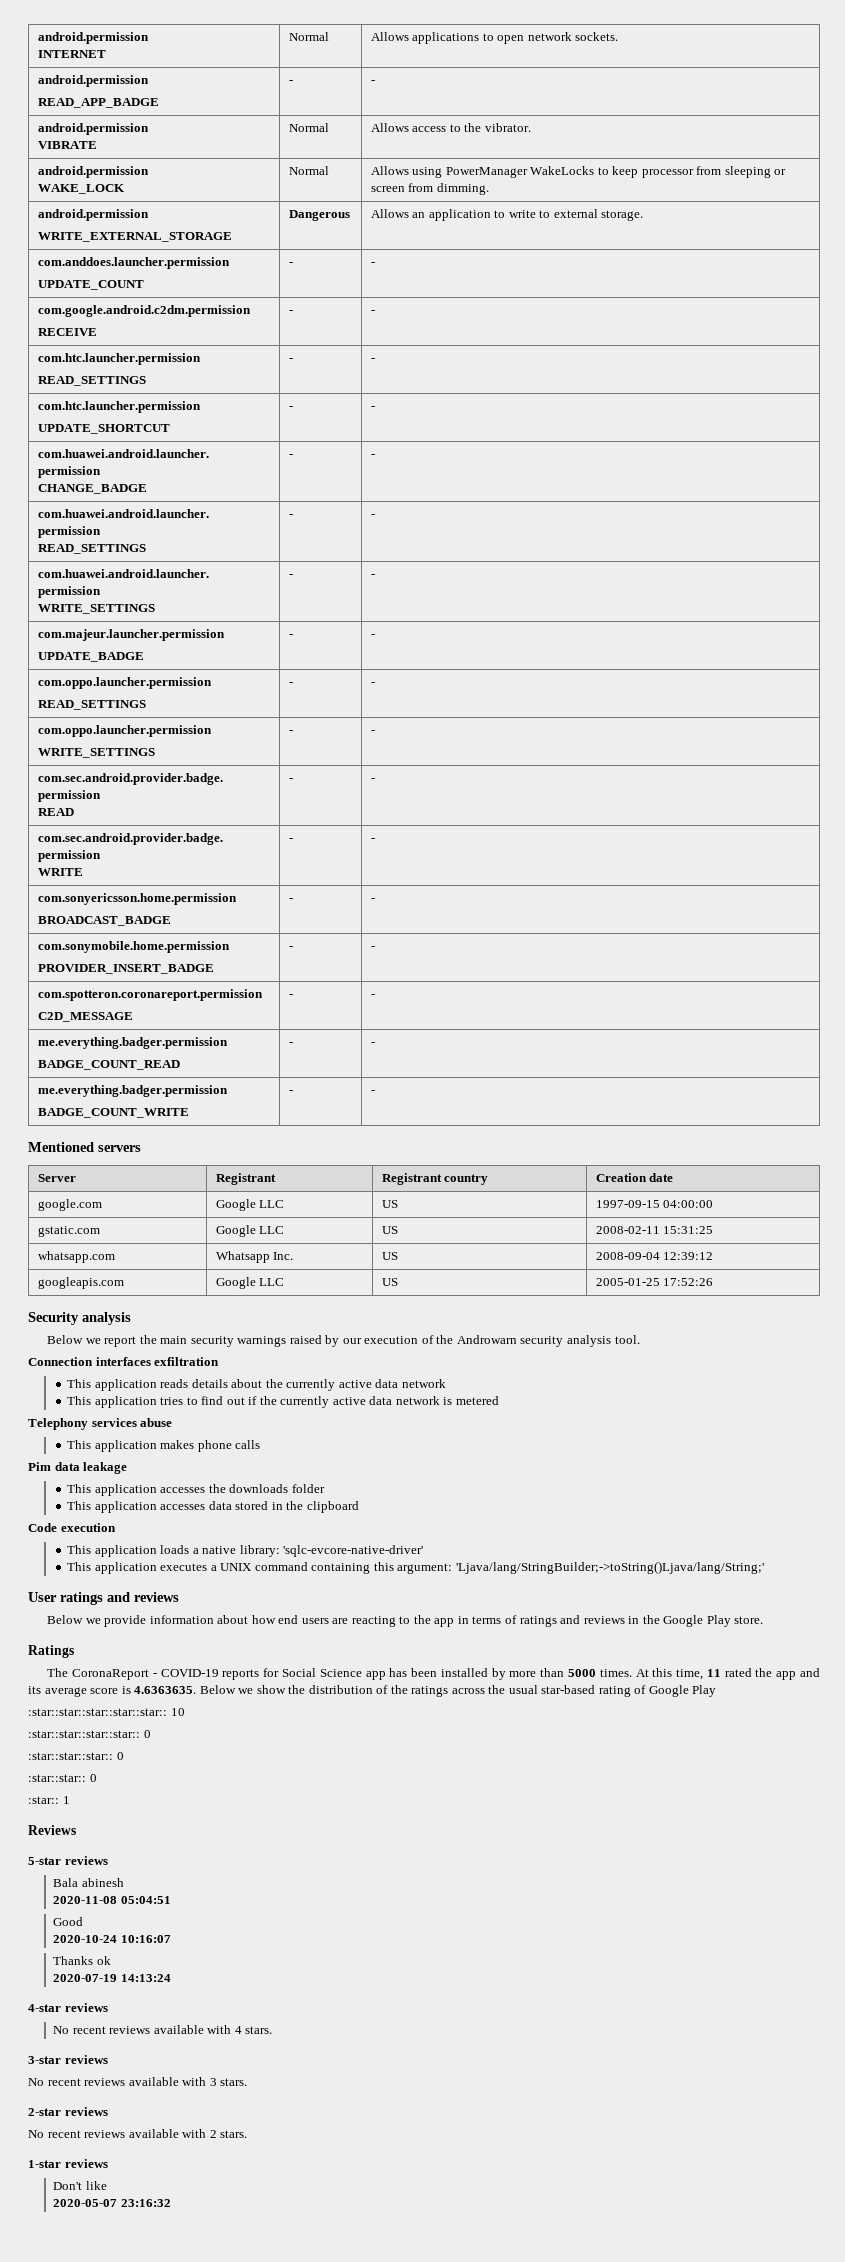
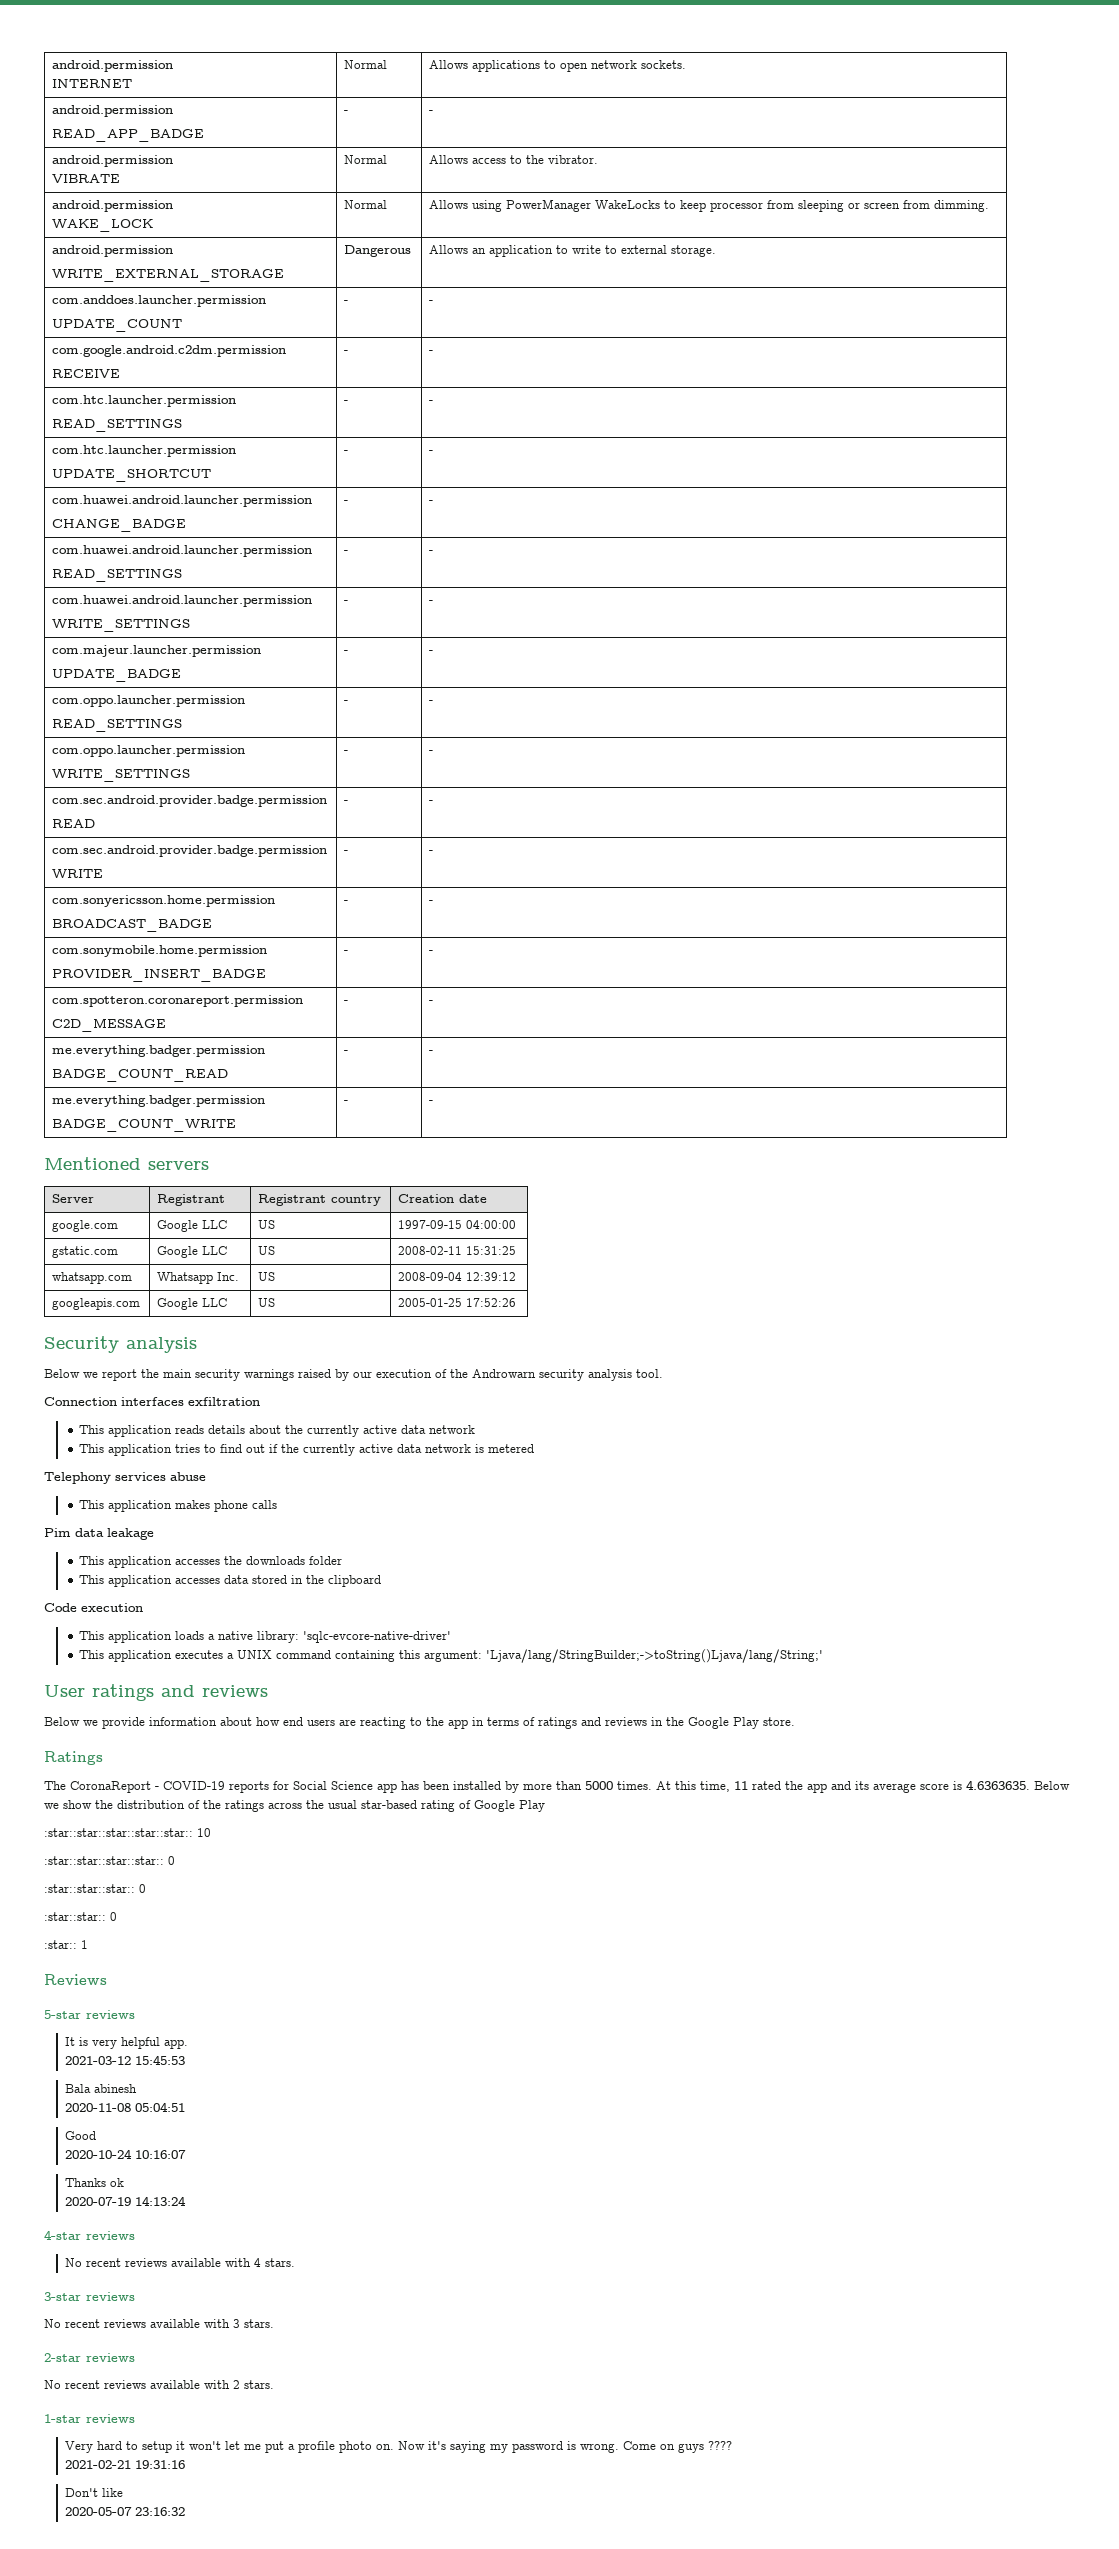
(108, 1860) none -> [65,2037,189,2049] [65,2055,186,2065] // It is very helpful app. // 2021-03-12 15:45:53
(108, 2163) none -> [65,2441,733,2453] [65,2460,186,2469] // Very hard to setup it won't let me put a profile photo on. Now it's saying my password is wrong. Come on guys ???? // 2021-02-21 19:31:16

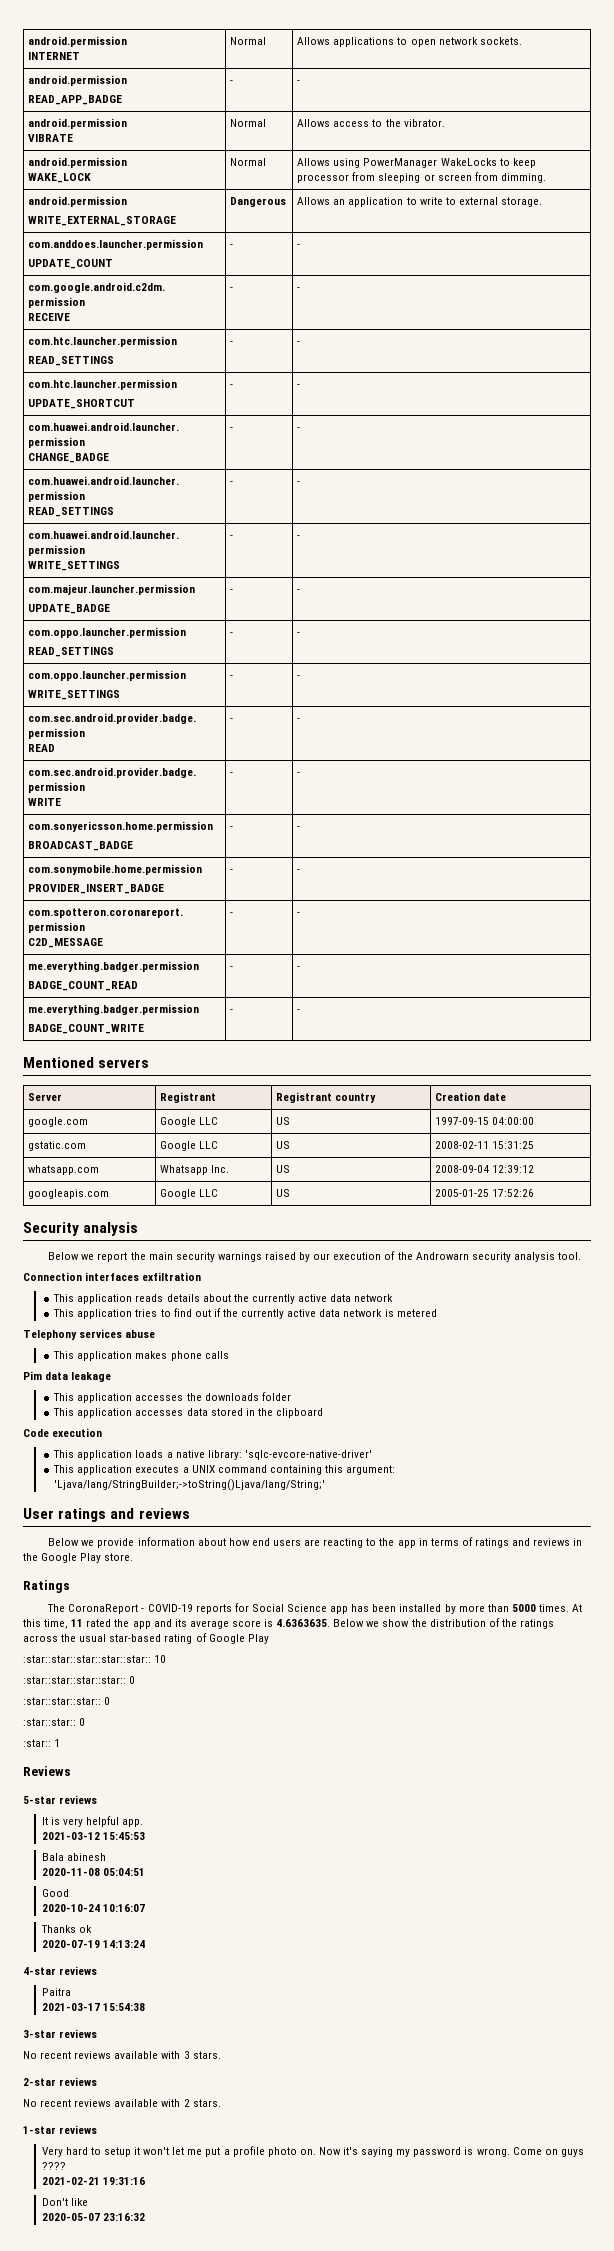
[65,2258,296,2267] No recent reviews available with 4 stars. -> [41,1988,71,1996] [41,2003,145,2011] Paitra // 2021-03-17 15:54:38

